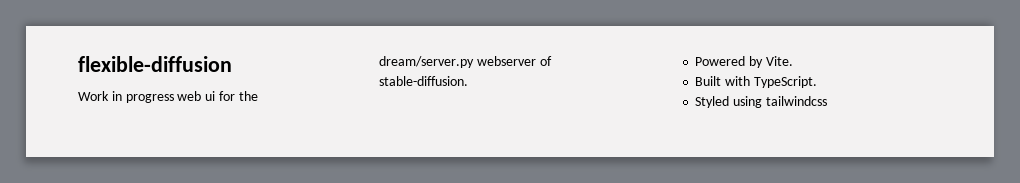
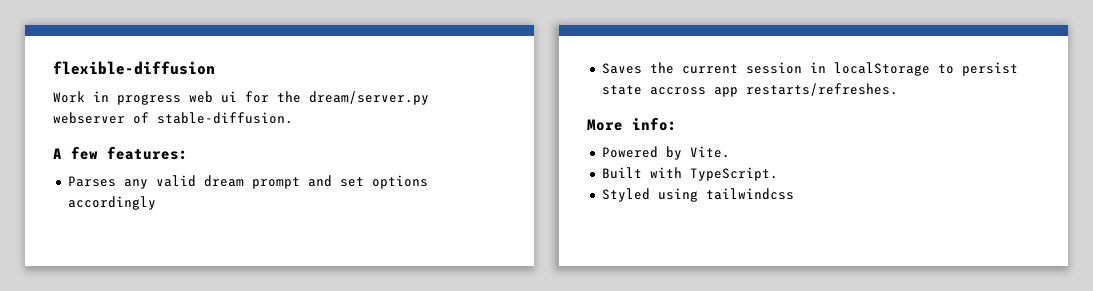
(468, 81) none -> [53,146,188,160] [67,175,428,189] [67,196,156,210] [601,62,1018,76] [601,83,898,97] [587,117,677,131] // A few features: // Parses any valid dream prompt and set options accordingly // Saves the current session in localStorage to persist state accross app restarts/refreshes. // More info:

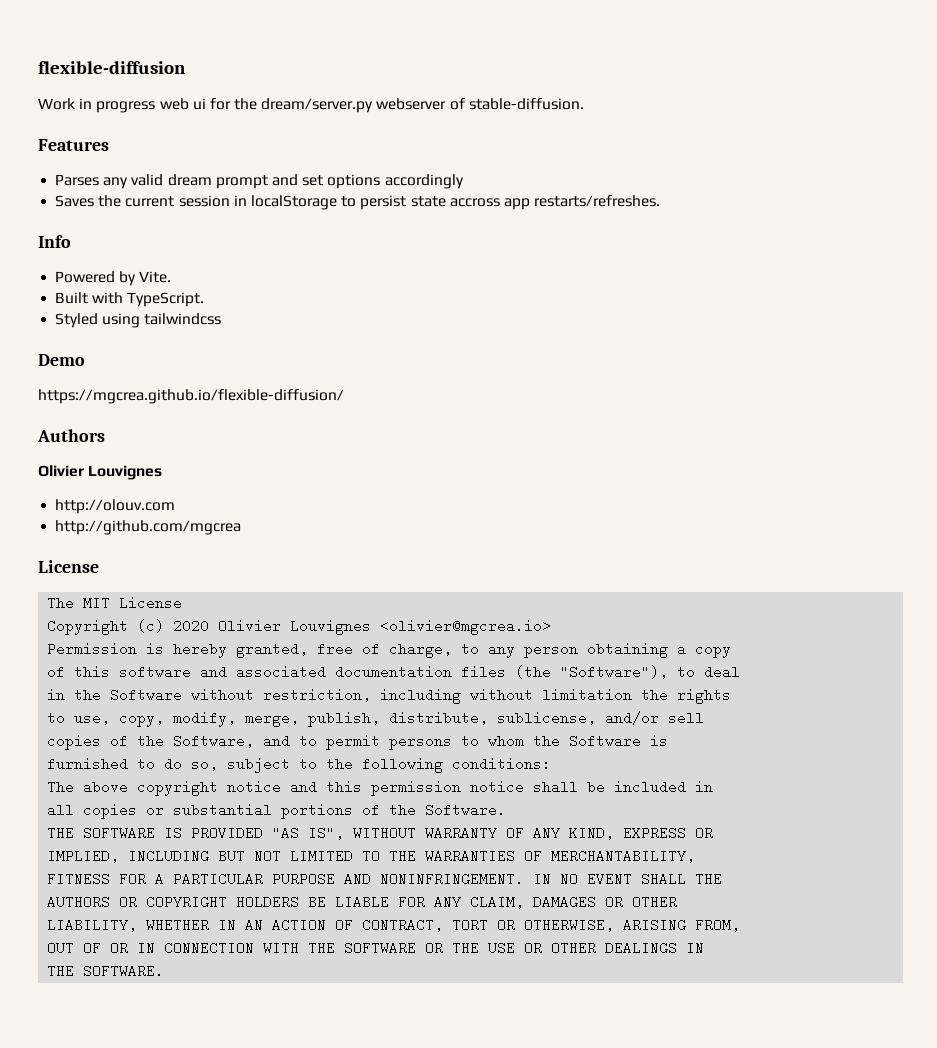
[53,146,188,160] A few features: -> [38,139,109,151] Features
[587,117,677,131] More info: -> [38,235,71,248] Info
(794, 194) none -> [38,354,85,366] [38,389,344,404] [37,429,105,442] [38,465,163,480] [55,499,176,514] [55,520,242,535] [38,560,99,573] [47,596,183,610] [47,619,552,635] [47,642,732,658] [47,665,741,679] [47,688,732,704] [47,711,705,727] [47,734,669,750] [47,757,552,773] [47,780,714,796] [47,803,507,819] [47,826,714,840] [47,849,696,863] [47,872,723,886] [47,895,678,909] [47,918,741,932] [47,941,705,955] [47,964,165,978] // Demo // https://mgcrea.github.io/flexible-diffusion/ // Authors // Olivier Louvignes // http://olouv.com // http://github.com/mgcrea // License // The MIT License // Copyright (c) 2020 Olivier Louvignes <olivier@mgcrea.io> // Permission is hereby granted, free of charge, to any person obtaining a copy // of this software and associated documentation files (the "Software"), to deal // in the Software without restriction, including without limitation the rights // to use, copy, modify, merge, publish, distribute, sublicense, and/or sell // copies of the Software, and to permit persons to whom the Software is // furnished to do so, subject to the following conditions: // The above copyright notice and this permission notice shall be included in // all copies or substantial portions of the Software. // THE SOFTWARE IS PROVIDED "AS IS", WITHOUT WARRANTY OF ANY KIND, EXPRESS OR // IMPLIED, INCLUDING BUT NOT LIMITED TO THE WARRANTIES OF MERCHANTABILITY, // FITNESS FOR A PARTICULAR PURPOSE AND NONINFRINGEMENT. IN NO EVENT SHALL THE // AUTHORS OR COPYRIGHT HOLDERS BE LIABLE FOR ANY CLAIM, DAMAGES OR OTHER // LIABILITY, WHETHER IN AN ACTION OF CONTRACT, TORT OR OTHERWISE, ARISING FROM, // OUT OF OR IN CONNECTION WITH THE SOFTWARE OR THE USE OR OTHER DEALINGS IN // THE SOFTWARE.

